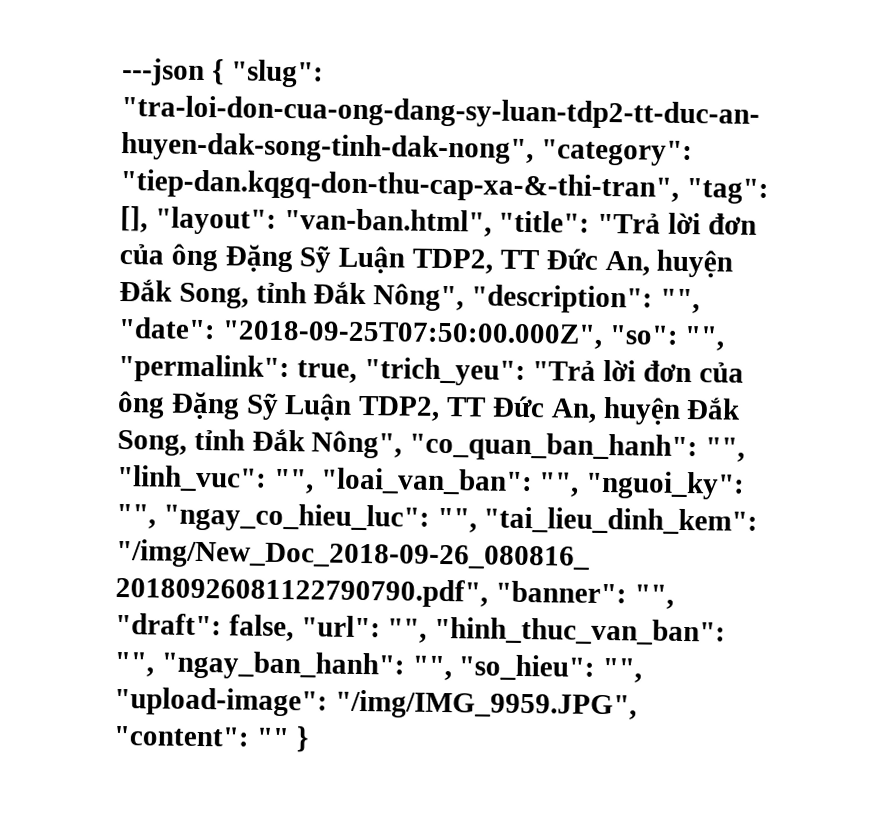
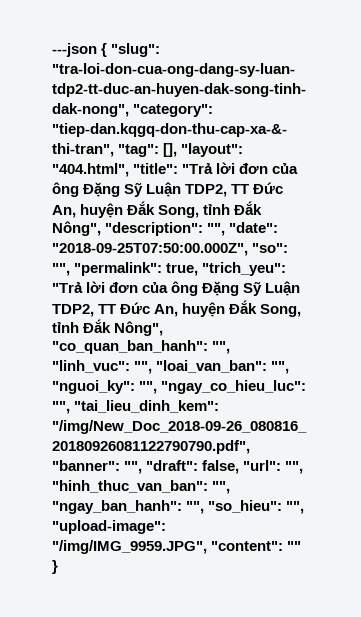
[283,208,492,237] "van-ban.html", -> [52,163,129,177] "404.html",

